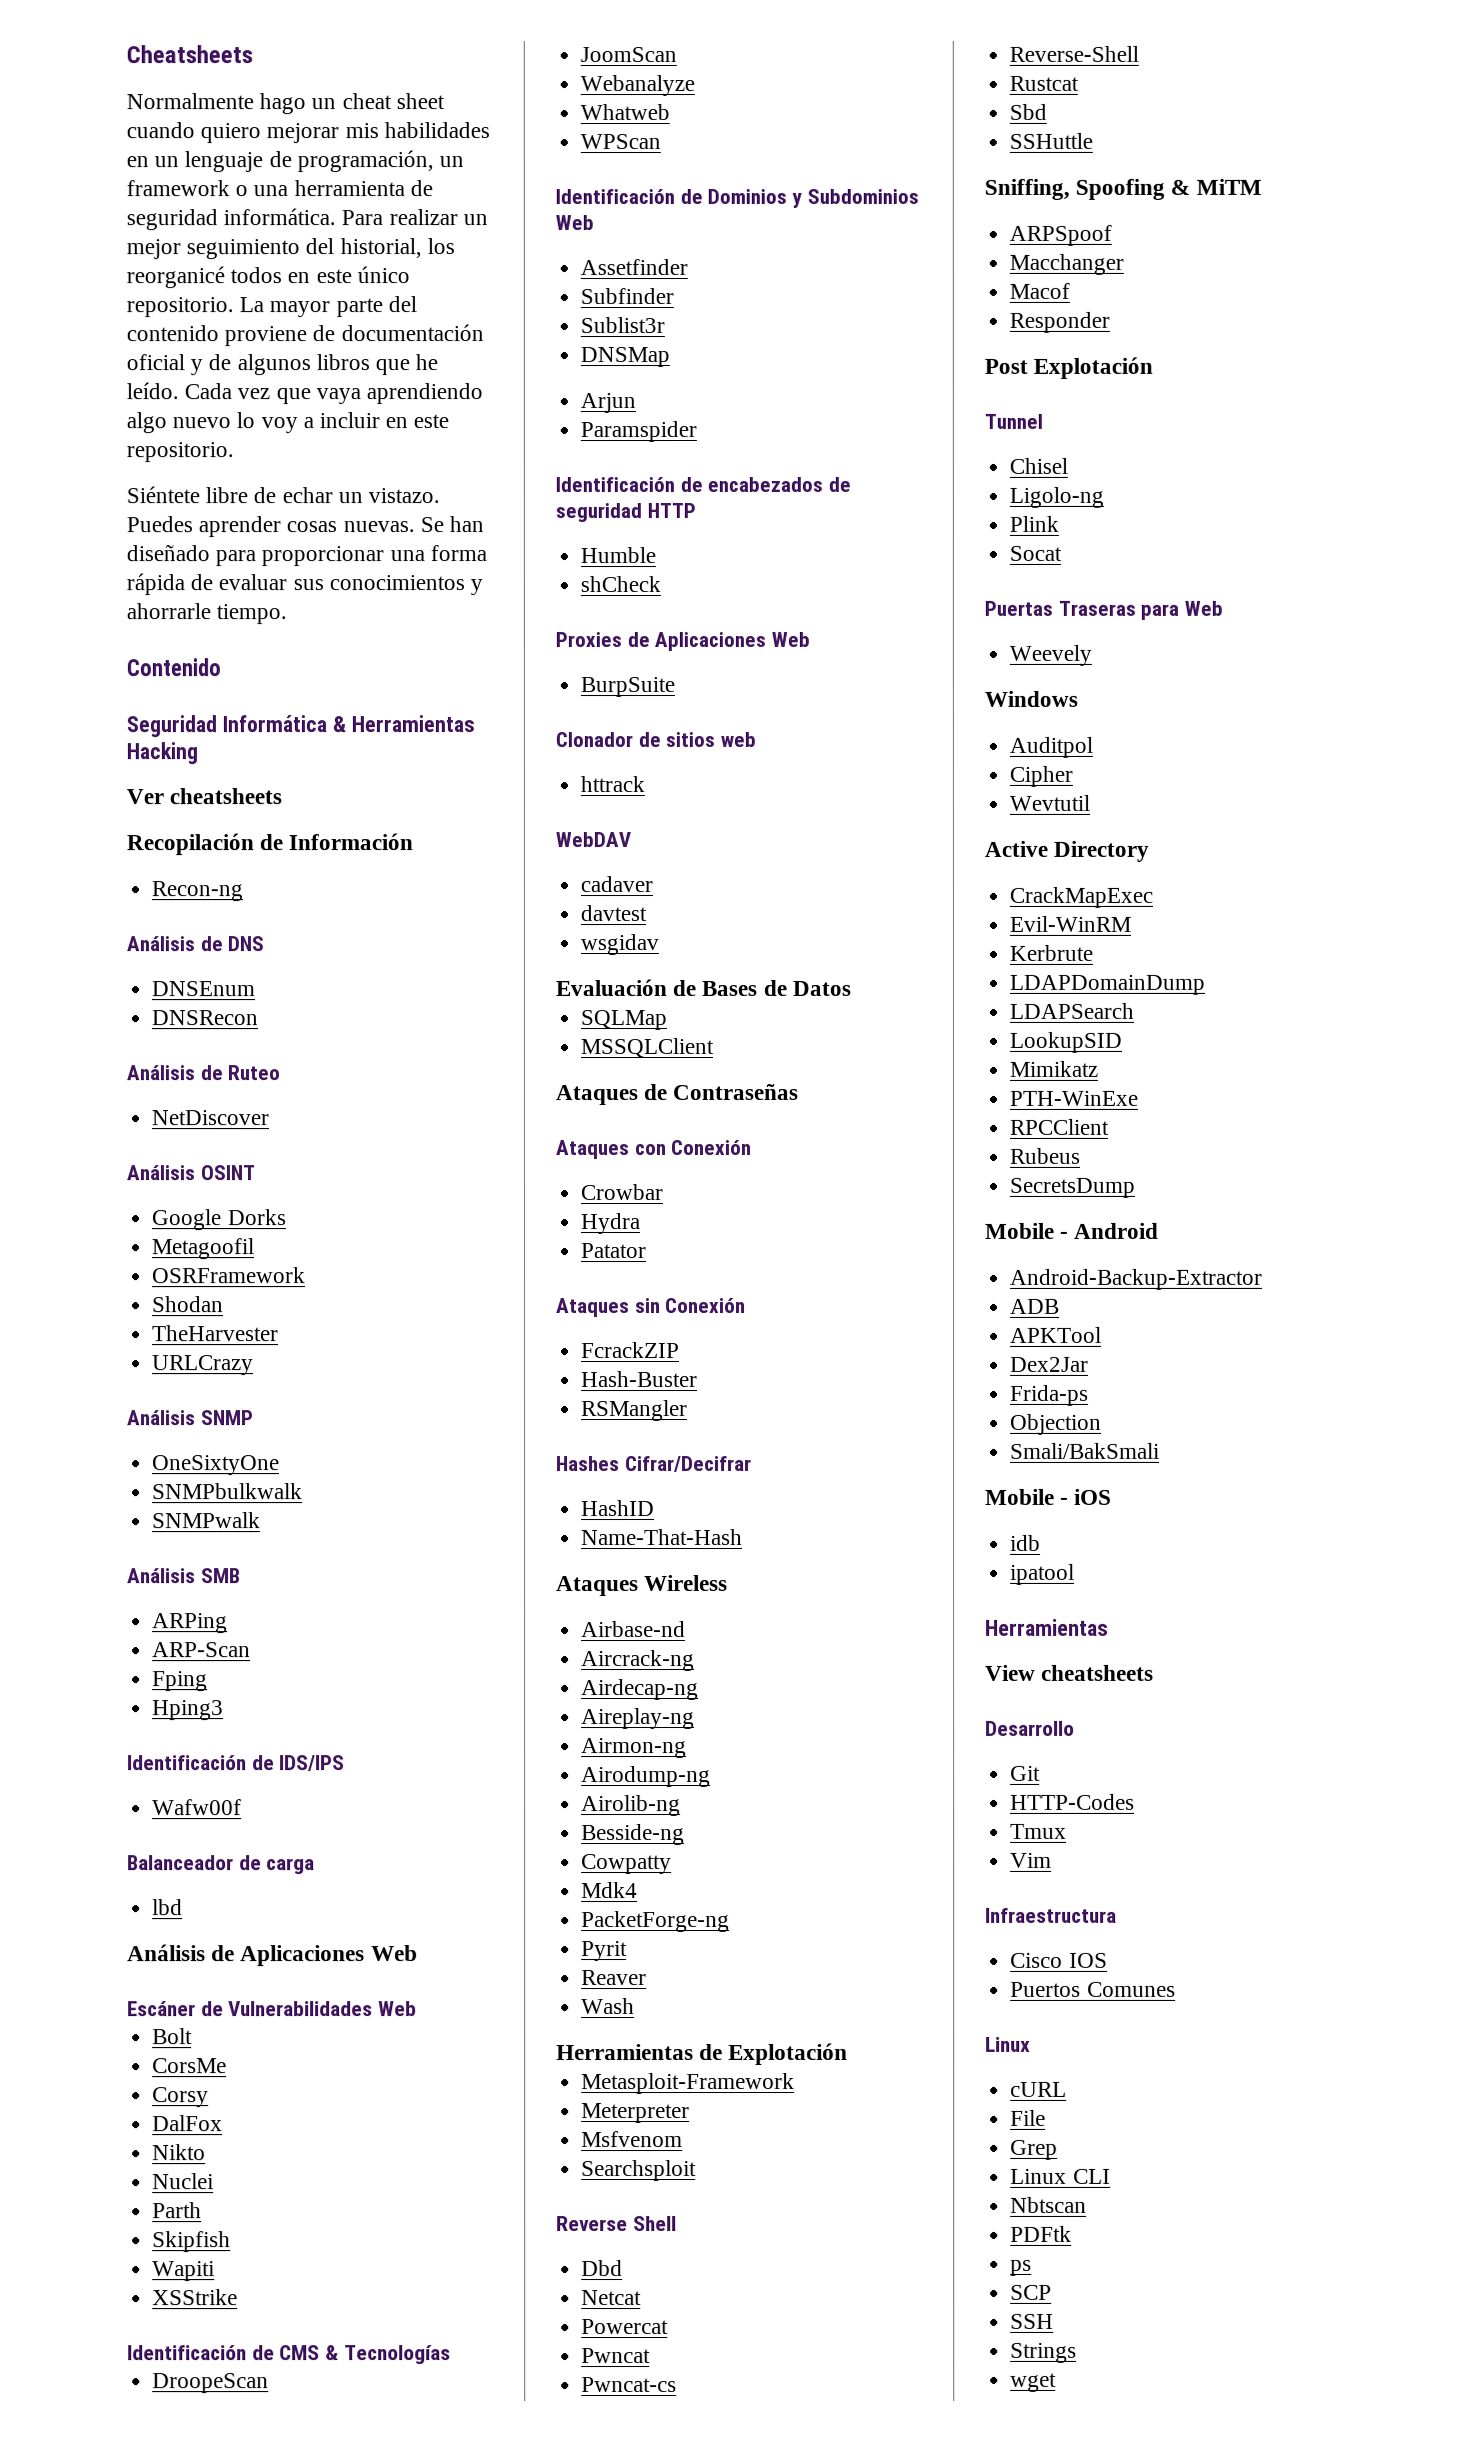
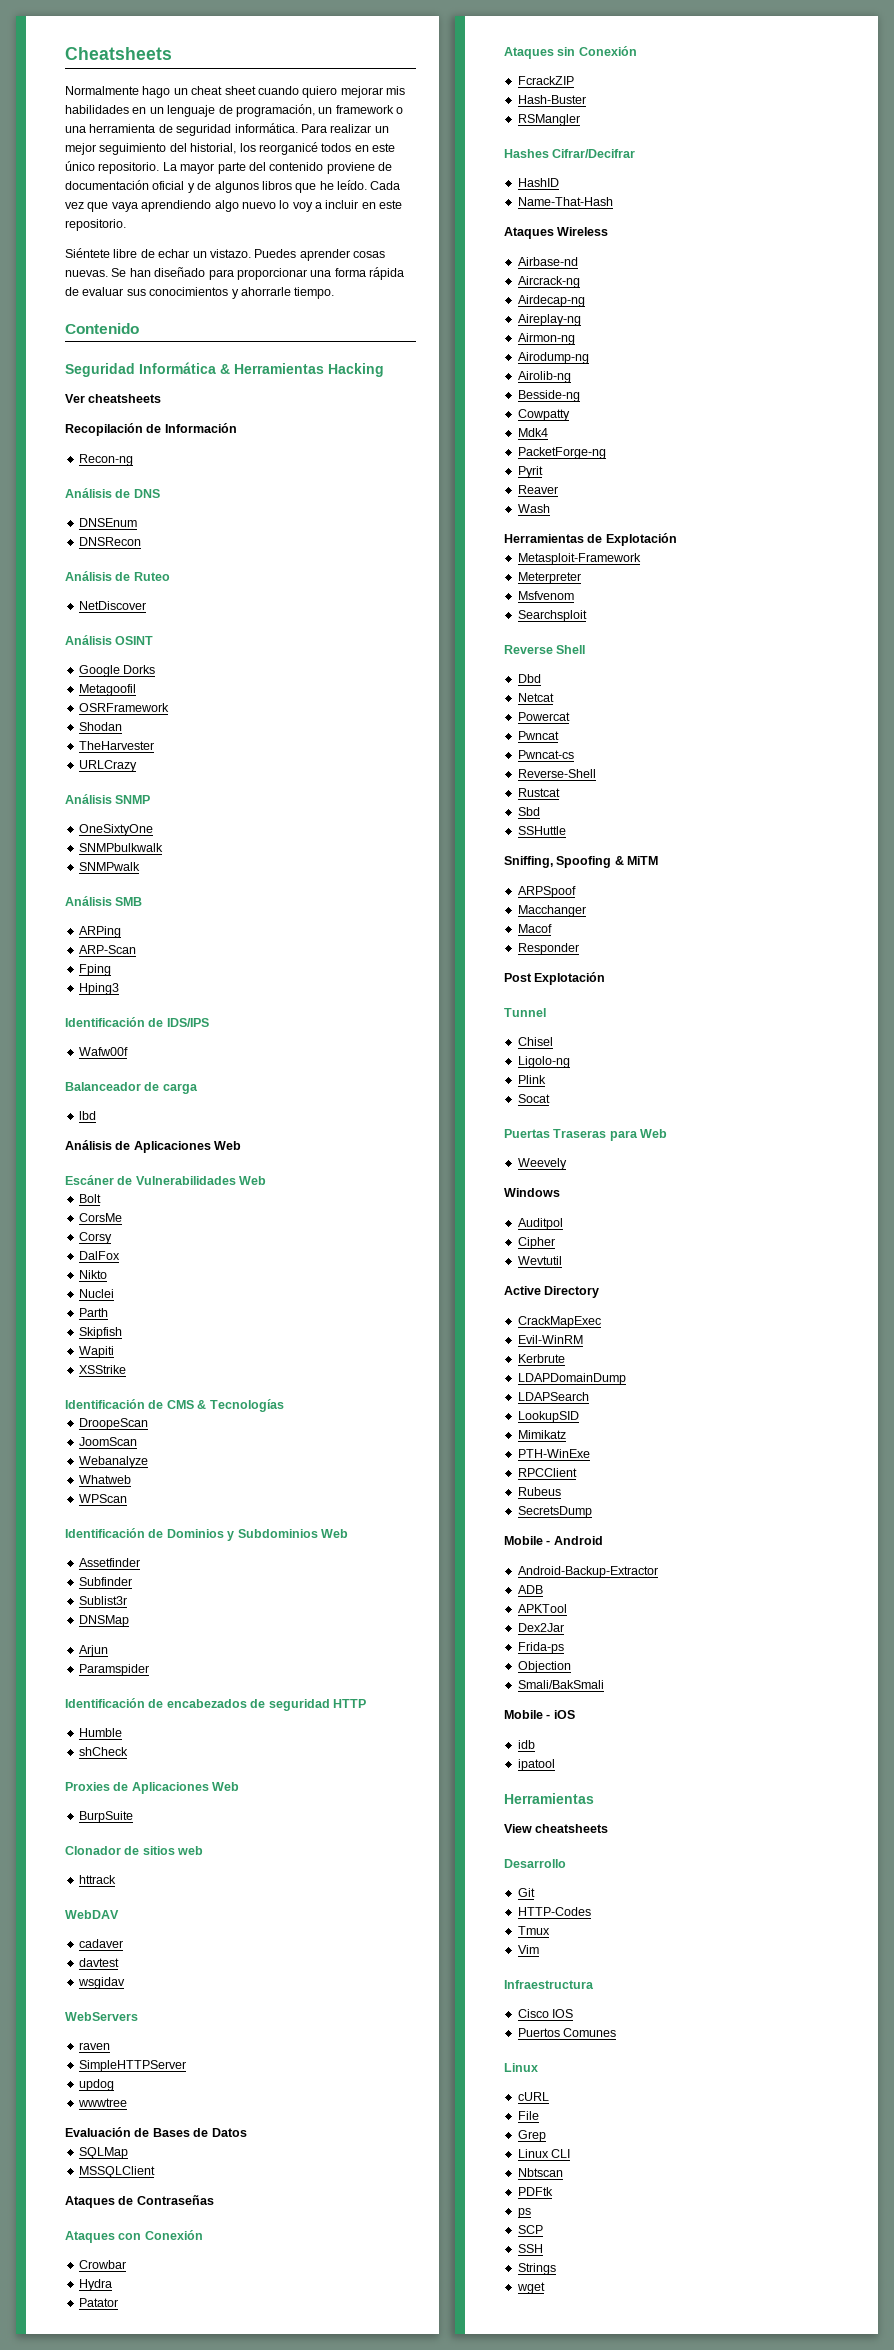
(660, 945) none -> [65,2012,138,2021] [78,2042,110,2050] [78,2060,186,2072] [78,2079,114,2091] [77,2098,127,2107] // WebServers // raven // SimpleHTTPServer // updog // wwwtree

